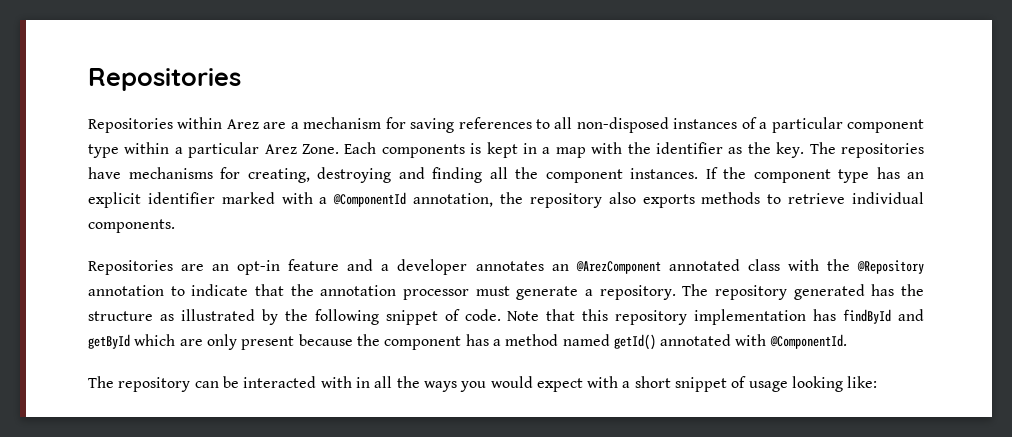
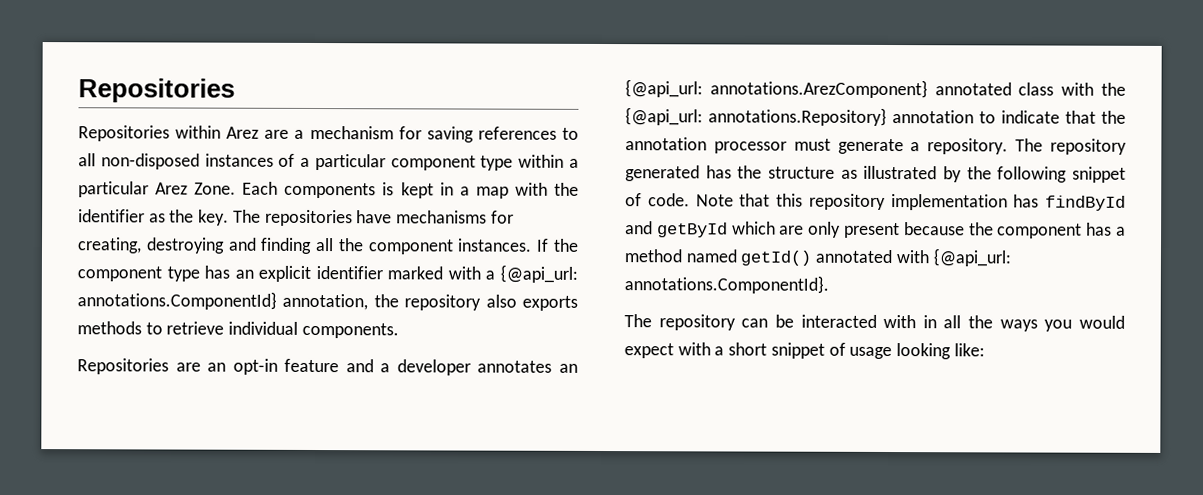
[333,192,407,207] @ComponentId -> [500,264,578,283] [77,291,277,310] {@api_url: annotations.ComponentId}
[575,261,661,274] @ArezComponent -> [625,79,928,99] {@api_url: annotations.ArezComponent}
[857,260,925,274] @Repository -> [625,107,887,126] {@api_url: annotations.Repository}
[769,334,847,349] @ComponentId. -> [932,248,1011,267] [624,275,829,294] {@api_url: annotations.ComponentId}.

